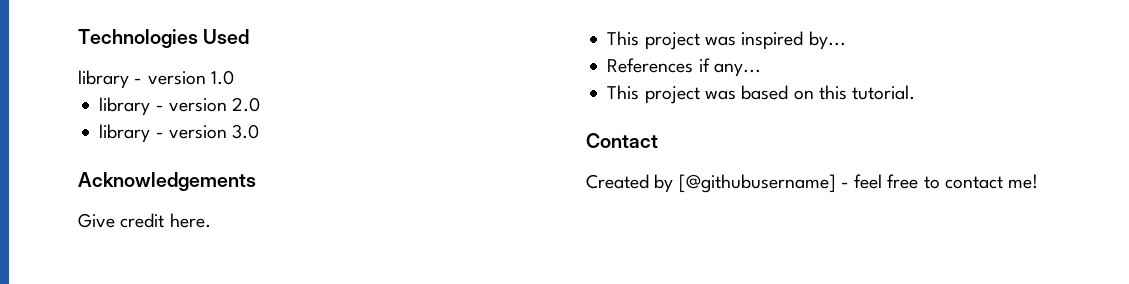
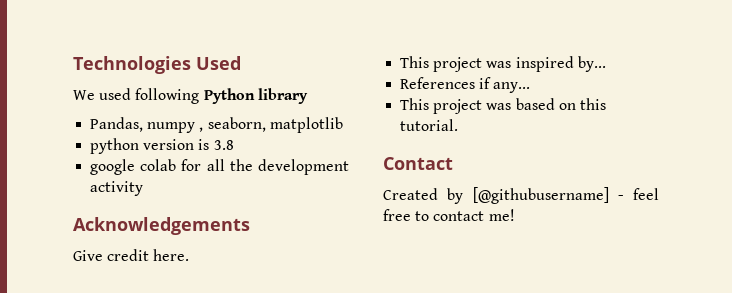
[78,70,234,89] [99,97,261,116] [99,124,260,143] library - version 1.0 // library - version 2.0 // library - version 3.0 -> [73,88,308,104] [90,117,343,133] [90,138,234,154] [90,159,349,175] [90,181,144,196] We used following Python library // Pandas, numpy , seaborn, matplotlib // python version is 3.8 // google colab for all the development activity

